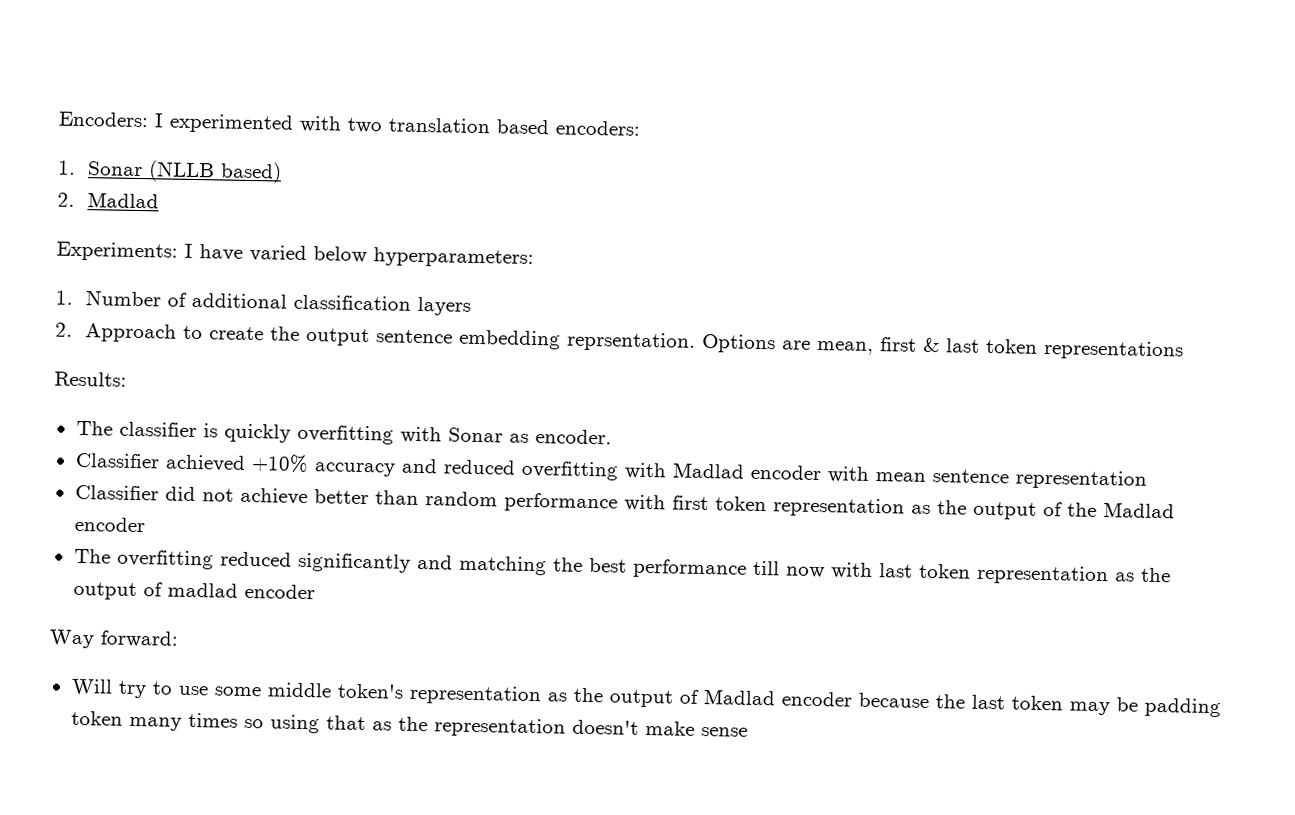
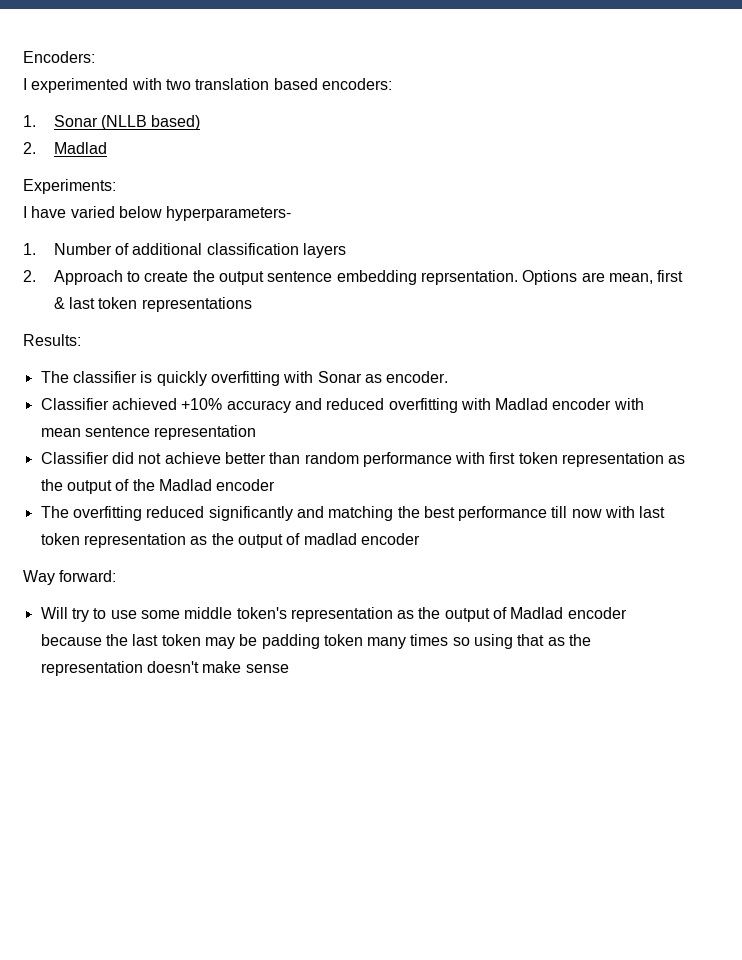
(149, 119) none -> (95, 57) //
(178, 251) none -> (116, 186) //
[373,247,534,268] hyperparameters: -> [166,206,292,221] hyperparameters-

